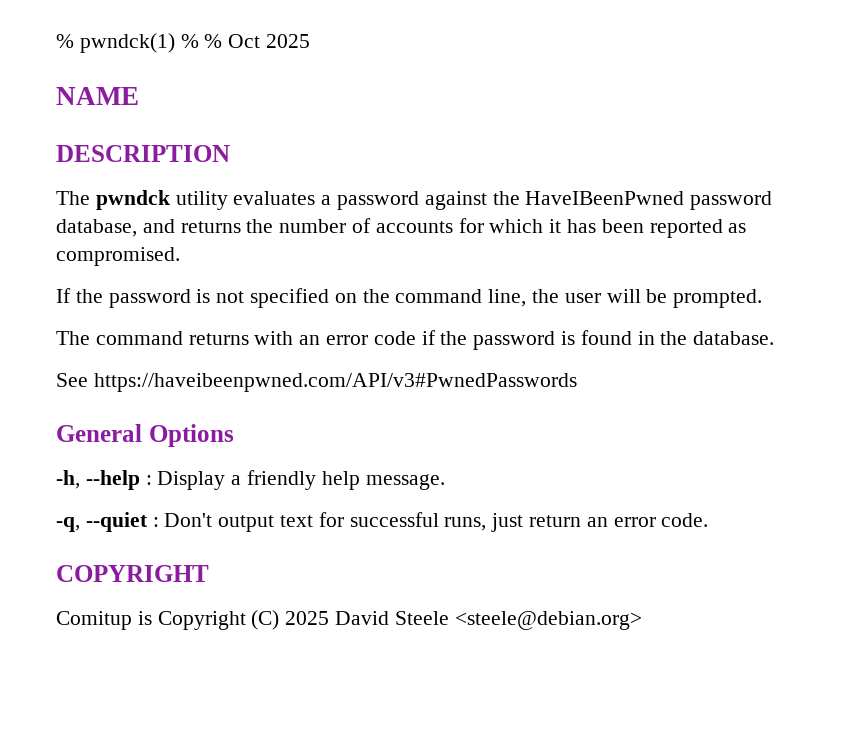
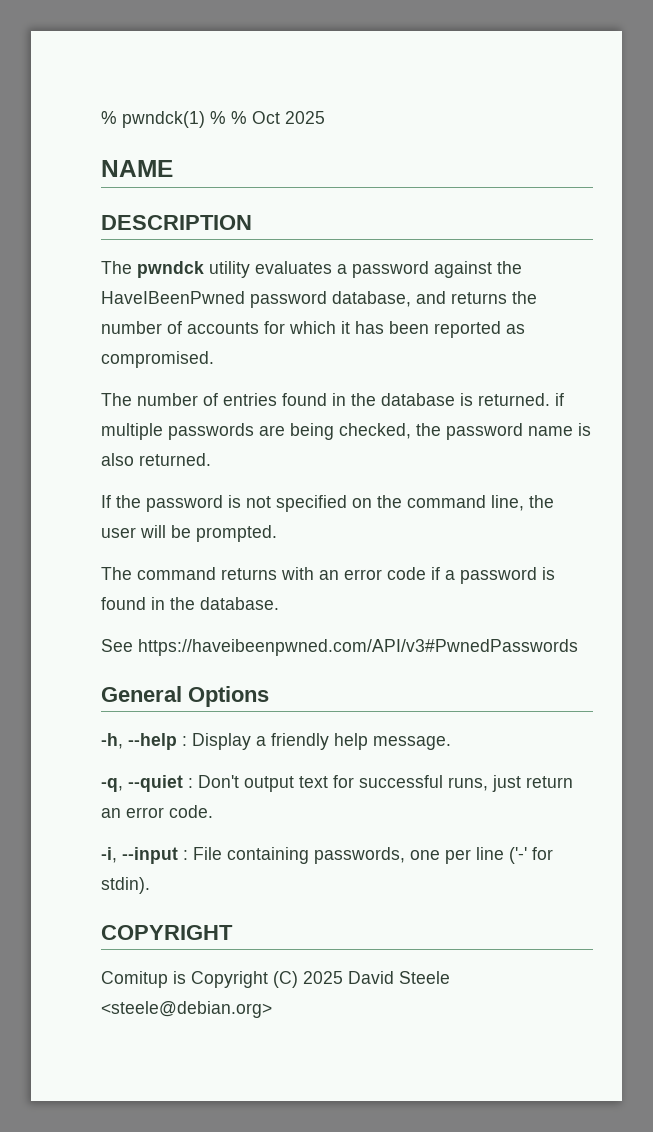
(180, 256) none -> [101,393,564,406] [101,423,591,440] [101,453,211,466] // The number of entries found in the database is returned. if multiple passwords are being checked, the password name is also returned.
[440,331,468,345] the -> [445,570,455,580] a
(709, 520) none -> [101,847,553,864] [101,877,150,894] // -i, --input : File containing passwords, one per line ('-' for stdin).

